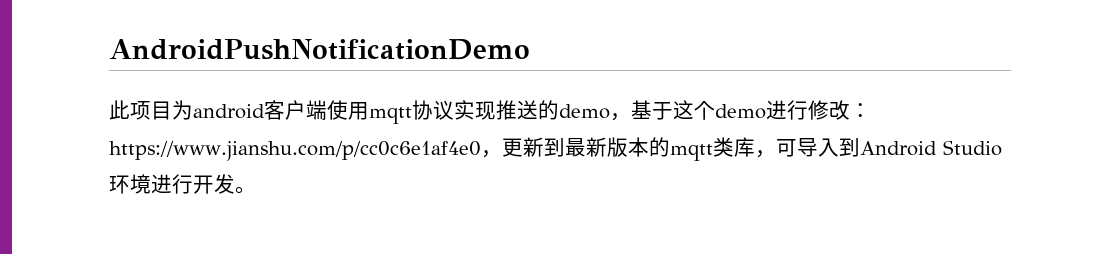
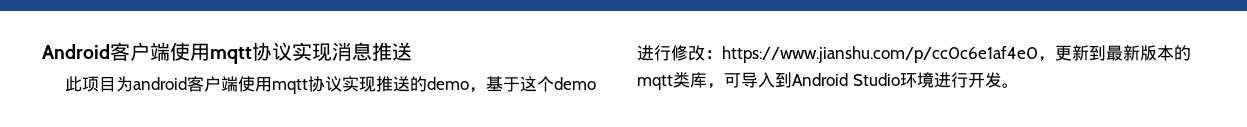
[109,39,530,60] AndroidPushNotificationDemo -> [42,42,412,64] Android客户端使用mqtt协议实现消息推送

